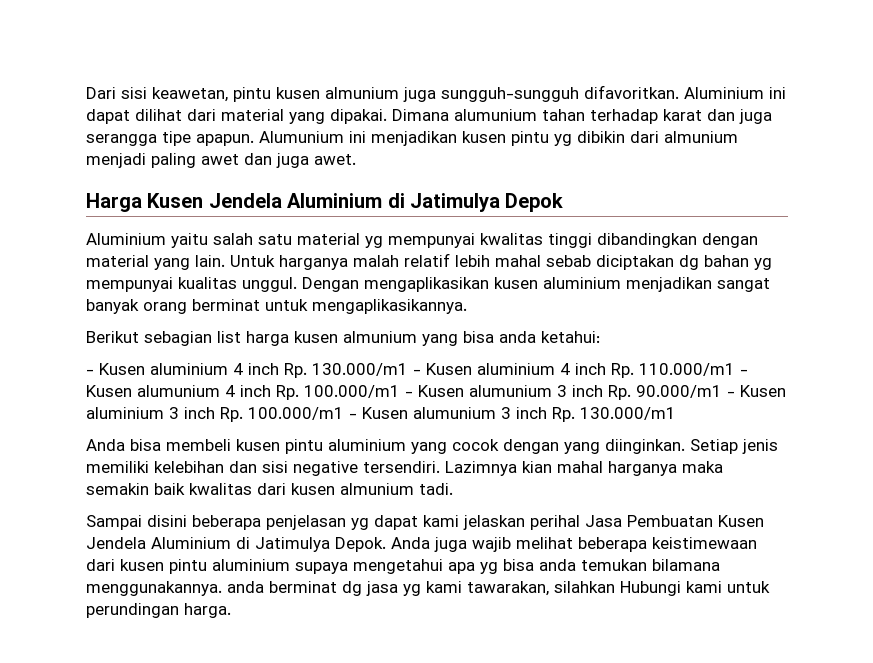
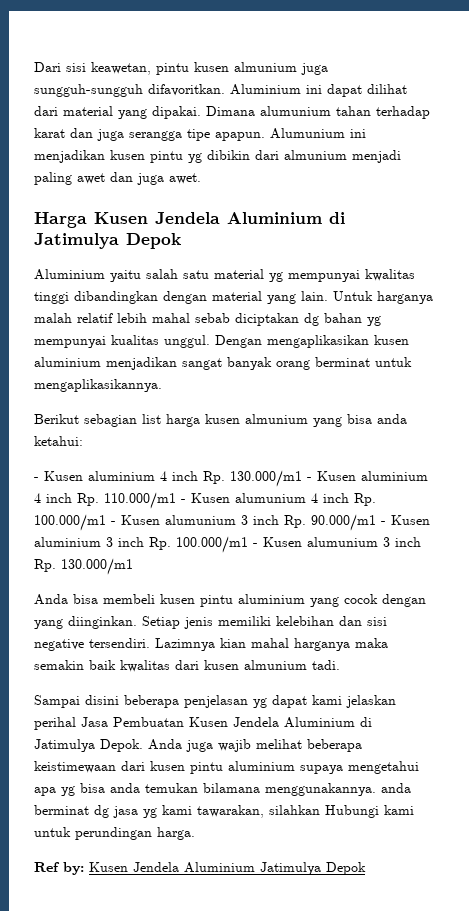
(231, 610) none -> [34,862,366,875] // Ref by: Kusen Jendela Aluminium Jatimulya Depok

